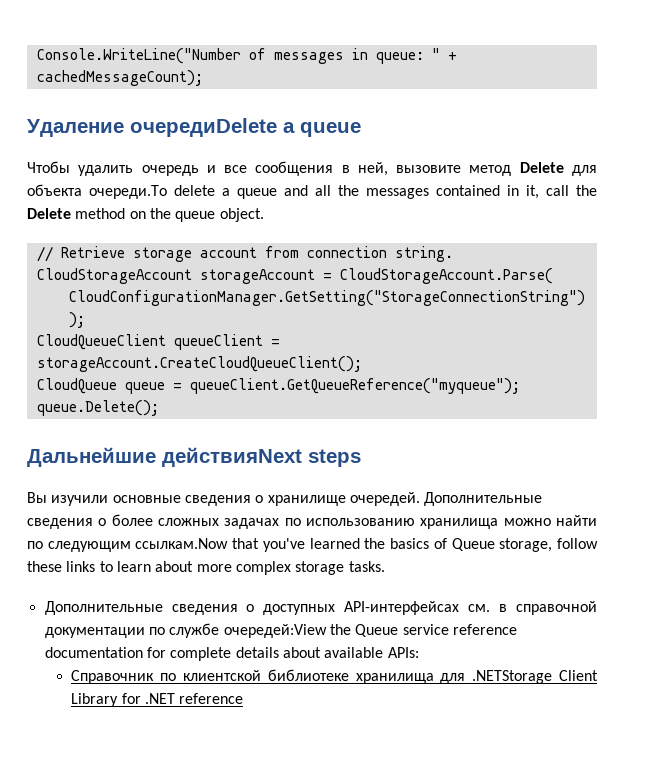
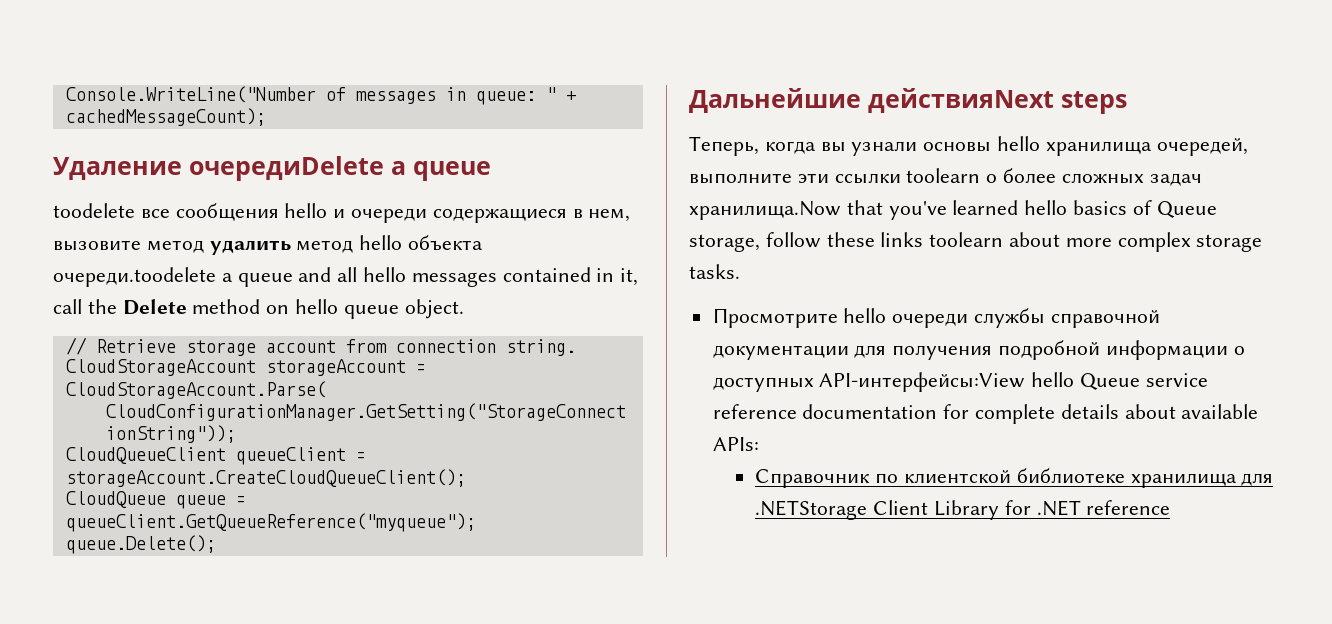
[27,161,597,176] [27,184,215,199] Чтобы удалить очередь и все сообщения в ней, вызовите метод Delete для объекта очереди.To delete -> [53,203,631,223] [53,235,484,255] [53,267,216,287] toodelete все сообщения hello и очереди содержащиеся в нем, вызовите метод удалить метод hello объекта очереди.toodelete
[338,185,359,196] the -> [363,267,407,282] hello
[149,208,171,219] the -> [295,299,339,314] hello
[27,492,543,506] [27,514,597,529] [27,538,229,552] Вы изучили основные сведения о хранилище очередей. Дополнительные сведения о более сложных задачах по использованию хранилища можно найти по следующим ссылкам.Now -> [689,136,1248,156] [689,168,1202,186] [689,201,841,220] Теперь, когда вы узнали основы hello хранилища очередей, выполните эти ссылки toolearn о более сложных задач хранилища.Now
[364,538,386,549] the -> [1024,200,1068,215] hello
[99,561,151,572] to learn -> [929,232,1004,247] toolearn
[44,601,597,615] [44,623,351,638] Дополнительные сведения о доступных API-интерфейсах см. в справочной документации по службе очередей:View the -> [712,308,1160,328] [712,340,1245,360] [712,372,1075,392] Просмотрите hello очереди службы справочной документации для получения подробной информации о доступных API-интерфейсы:View hello

